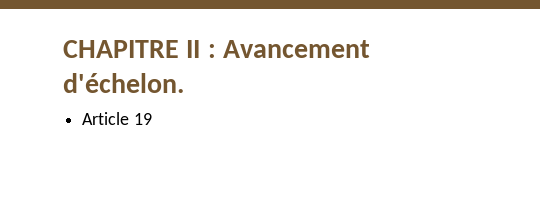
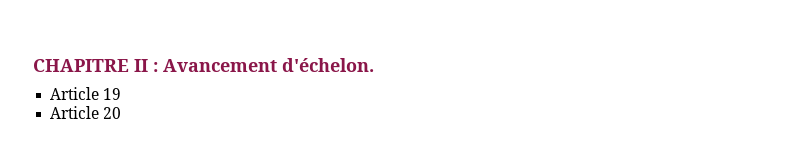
(152, 119) none -> [50,106,122,119] // Article 20

